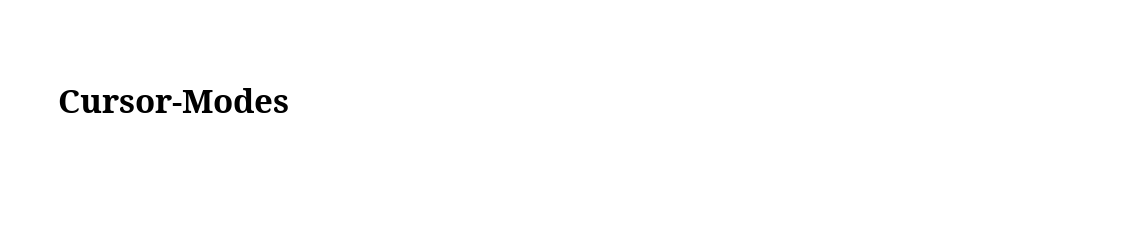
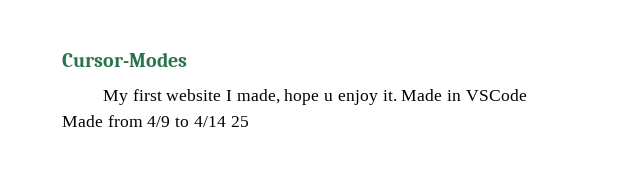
(289, 100) none -> [102,89,527,105] [62,115,249,127] // My first website I made, hope u enjoy it. Made in VSCode Made from 4/9 to 4/14 25

